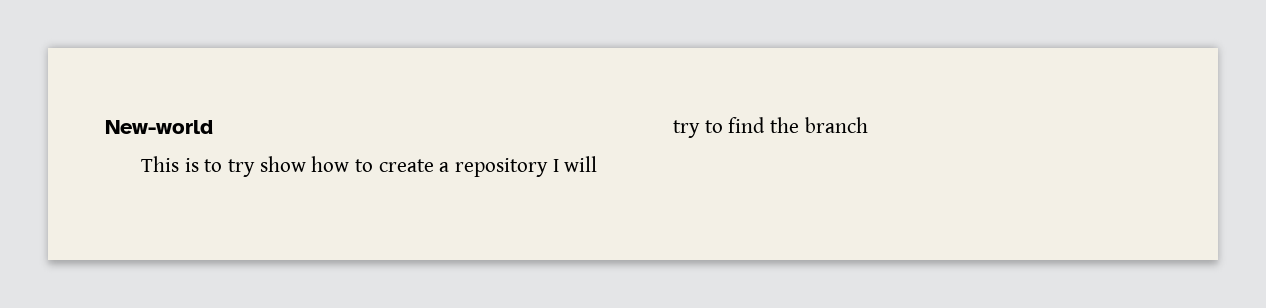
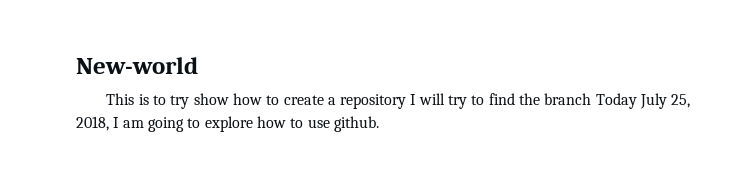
(868, 125) none -> [595,93,691,109] [76,116,379,132] Today July 25, 2018, I am going to explore how to use github.

